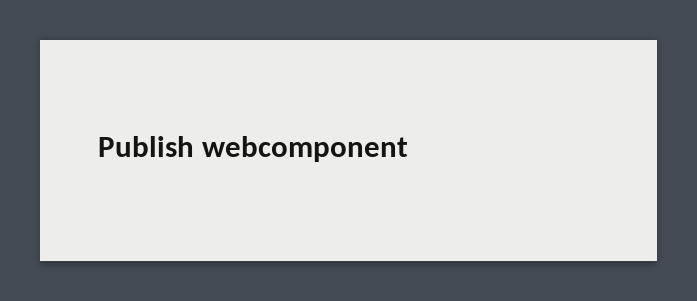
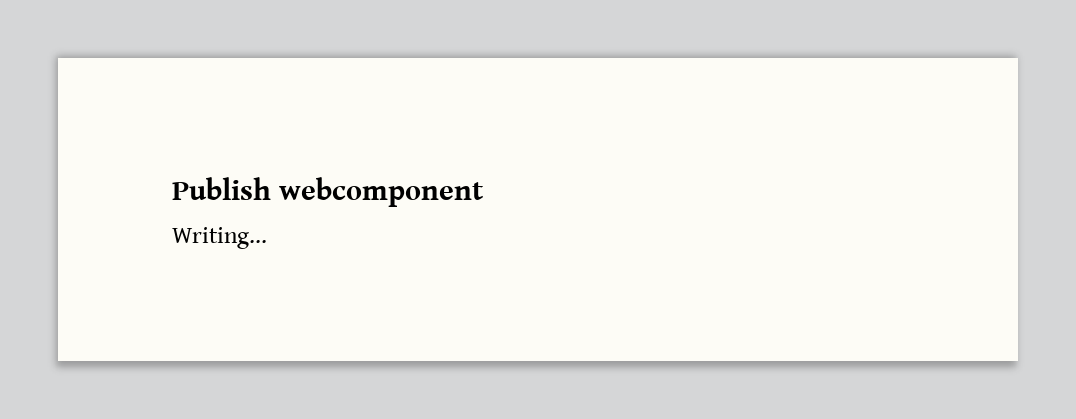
(409, 149) none -> [172,227,267,249] // Writing...

